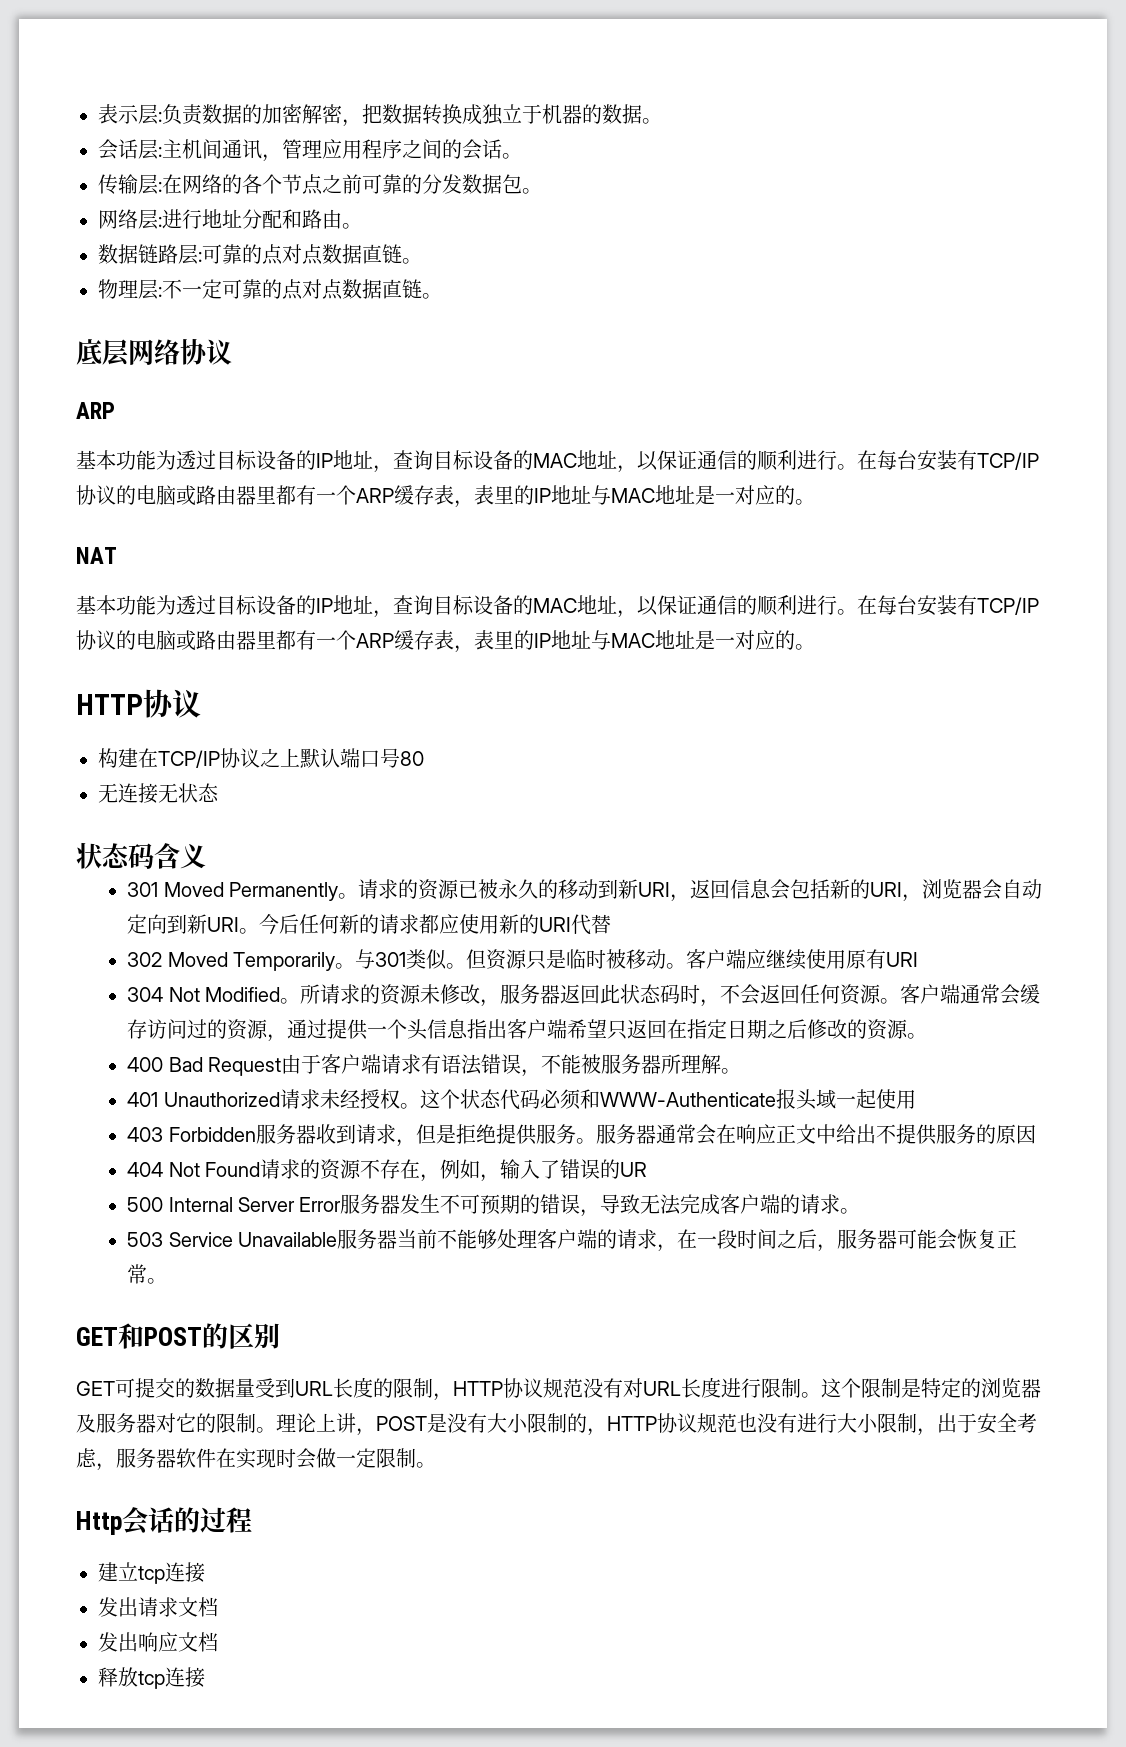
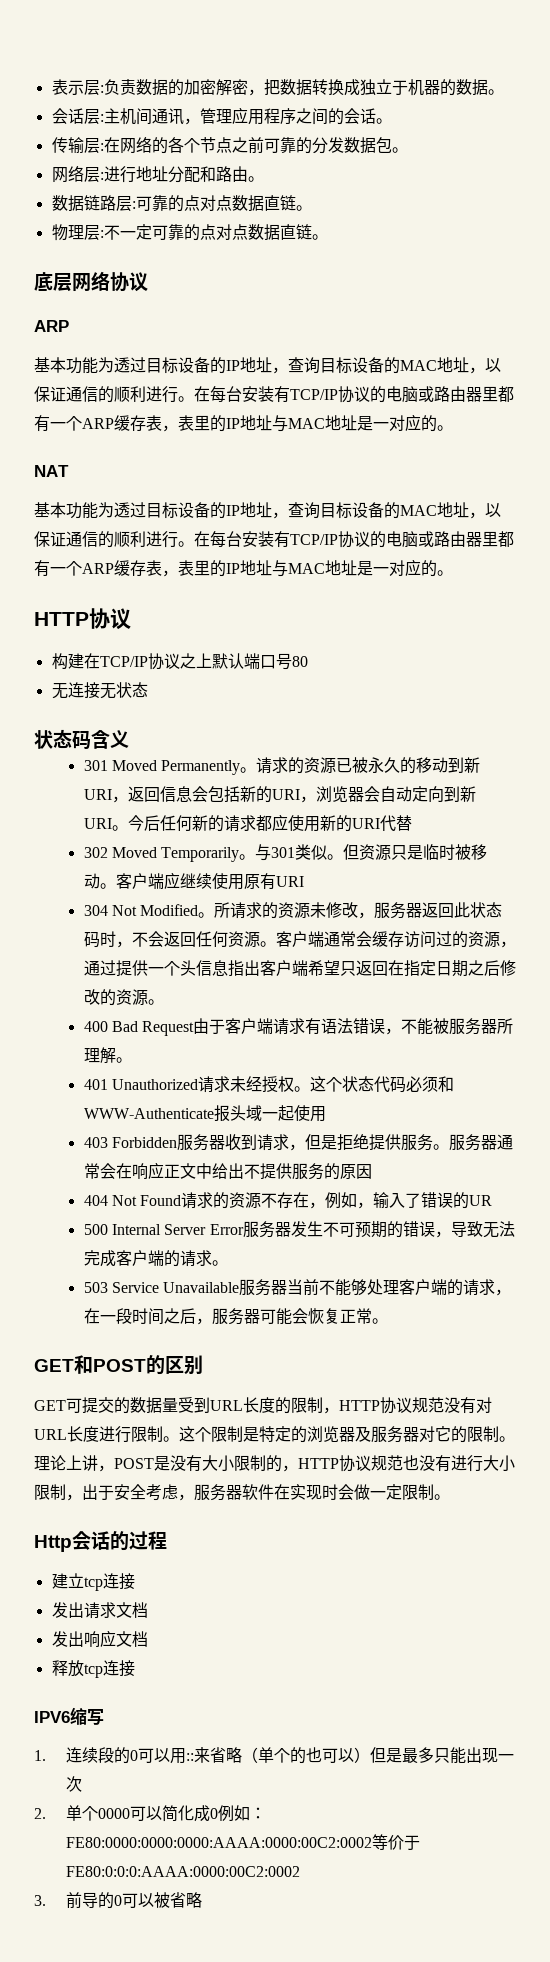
(205, 1677) none -> [34,1707,104,1725] [34,1747,514,1764] [65,1776,82,1792] [34,1805,266,1822] [65,1834,420,1850] [65,1866,300,1877] [34,1892,202,1909] // IPV6缩写 // 1.连续段的0可以用::来省略（单个的也可以）但是最多只能出现一次 // 2.单个0000可以简化成0例如：FE80:0000:0000:0000:AAAA:0000:00C2:0002等价于FE80:0:0:0:AAAA:0000:00C2:0002 // 3.前导的0可以被省略

